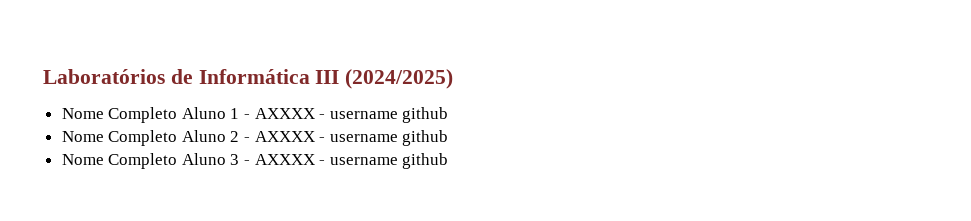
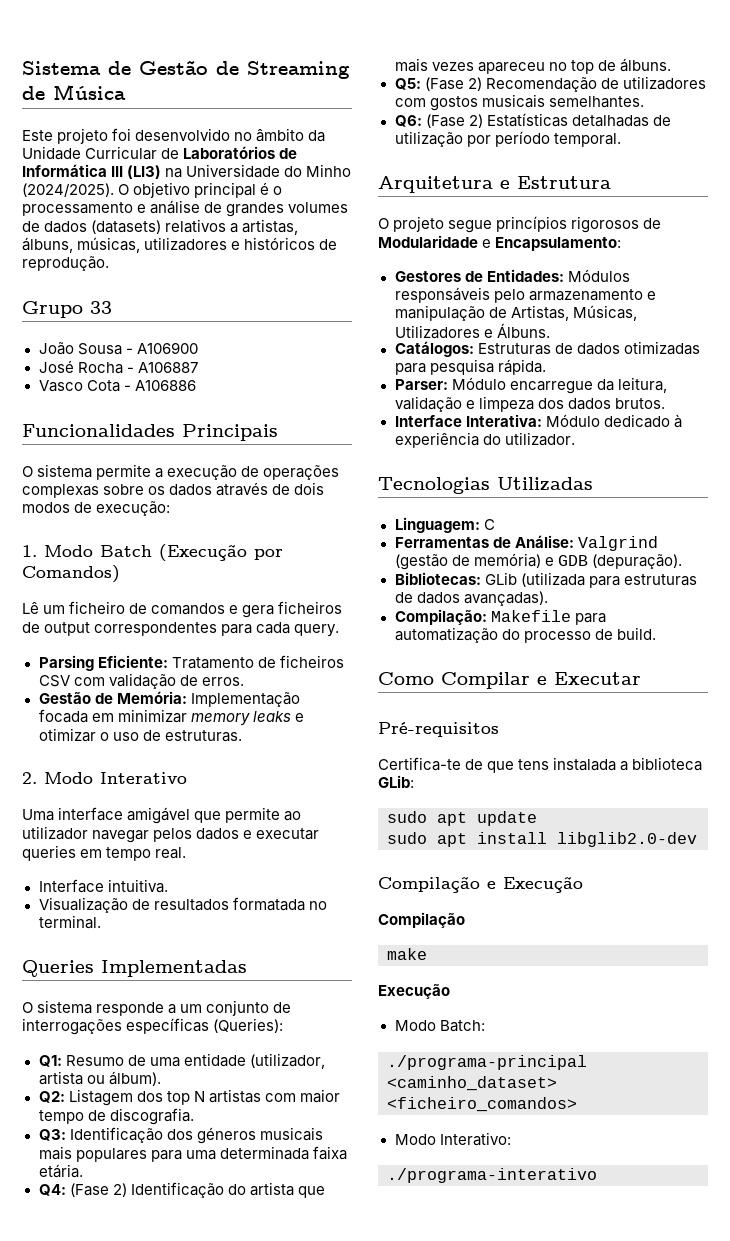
[43,69,454,89] [61,107,449,123] [61,130,449,146] [61,153,449,169] Laboratórios de Informática III (2024/2025) // Nome Completo Aluno 1 - AXXXX - username github // Nome Completo Aluno 2 - AXXXX - username github // Nome Completo Aluno 3 - AXXXX - username github -> [22,60,350,79] [22,84,126,100] [22,128,326,144] [22,146,298,160] [22,164,352,179] [22,182,283,198] [22,200,349,217] [22,219,299,235] [22,237,338,253] [22,256,109,271] [22,301,112,318] [38,342,198,355] [38,360,198,374] [38,380,196,392] [22,424,278,441] [22,464,340,480] [22,482,325,498] [22,501,171,516] [22,544,283,561] [22,565,120,583] [22,601,343,618] [22,622,340,637] [38,655,344,671] [38,673,244,689] [38,691,300,707] [38,709,304,726] [38,728,242,742] [22,772,187,784] [22,807,302,824] [22,826,320,843] [22,845,187,861] [38,879,168,893] [38,897,327,913] [38,915,101,929] [22,960,247,977] [22,1000,292,1016] [22,1018,284,1035] [38,1053,325,1069] [38,1071,161,1086] [38,1089,340,1106] [38,1108,194,1125] [38,1127,323,1144] [38,1146,347,1162] [38,1164,83,1178] [38,1182,325,1198] [394,58,671,74] [394,76,706,92] [394,94,644,111] [394,113,671,128] [394,131,621,147] [378,176,611,193] [378,216,662,233] [378,235,622,251] [394,269,630,282] [394,287,656,303] [394,305,637,321] [394,323,550,339] [394,341,700,357] [394,359,546,375] [394,377,667,394] [394,396,665,412] [394,414,682,428] [394,432,575,448] [378,477,593,494] [394,517,495,533] [394,535,658,551] [394,553,682,570] [394,572,697,588] [394,591,548,606] [394,609,606,625] [394,627,656,643] [378,672,641,689] [378,722,499,737] [378,757,703,773] [378,775,414,788] [387,811,537,826] [387,832,697,847] [378,876,583,893] [378,912,465,928] [387,948,427,960] [378,984,450,999] [394,1020,485,1032] [387,1055,587,1070] [387,1076,557,1091] [387,1097,577,1112] [394,1132,511,1146] [387,1168,597,1183] Sistema de Gestão de Streaming de Música // Este projeto foi desenvolvido no âmbito da Unidade Curricular de Laboratórios de Informática III (LI3) na Universidade do Minho (2024/2025). O objetivo principal é o processamento e análise de grandes volumes de dados (datasets) relativos a artistas, álbuns, músicas, utilizadores e históricos de reprodução. // Grupo 33 // João Sousa - A106900 // José Rocha - A106887 // Vasco Cota - A106886 // Funcionalidades Principais // O sistema permite a execução de operações complexas sobre os dados através de dois modos de execução: // 1. Modo Batch (Execução por Comandos) // Lê um ficheiro de comandos e gera ficheiros de output correspondentes para cada query. // Parsing Eficiente: Tratamento de ficheiros CSV com validação de erros. // Gestão de Memória: Implementação focada em minimizar memory leaks e otimizar o uso de estruturas. // 2. Modo Interativo // Uma interface amigável que permite ao utilizador navegar pelos dados e executar queries em tempo real. // Interface intuitiva. // Visualização de resultados formatada no terminal. // Queries Implementadas // O sistema responde a um conjunto de interrogações específicas (Queries): // Q1: Resumo de uma entidade (utilizador, artista ou álbum). // Q2: Listagem dos top N artistas com maior tempo de discografia. // Q3: Identificação dos géneros musicais mais populares para uma determinada faixa etária. // Q4: (Fase 2) Identificação do artista que mais vezes apareceu no top de álbuns. // Q5: (Fase 2) Recomendação de utilizadores com gostos musicais semelhantes. // Q6: (Fase 2) Estatísticas detalhadas de utilização por período temporal. // Arquitetura e Estrutura // O projeto segue princípios rigorosos de Modularidade e Encapsulamento: // Gestores de Entidades: Módulos responsáveis pelo armazenamento e manipulação de Artistas, Músicas, Utilizadores e Álbuns. // Catálogos: Estruturas de dados otimizadas para pesquisa rápida. // Parser: Módulo encarregue da leitura, validação e limpeza dos dados brutos. // Interface Interativa: Módulo dedicado à experiência do utilizador. // Tecnologias Utilizadas // Linguagem: C // Ferramentas de Análise: Valgrind (gestão de memória) e GDB (depuração). // Bibliotecas: GLib (utilizada para estruturas de dados avançadas). // Compilação: Makefile para automatização do processo de build. // Como Compilar e Executar // Pré-requisitos // Certifica-te de que tens instalada a biblioteca GLib: // sudo apt update // sudo apt install libglib2.0-dev // Compilação e Execução // Compilação // make // Execução // Modo Batch: // ./programa-principal <caminho_dataset> <ficheiro_comandos> // Modo Interativo: // ./programa-interativo

